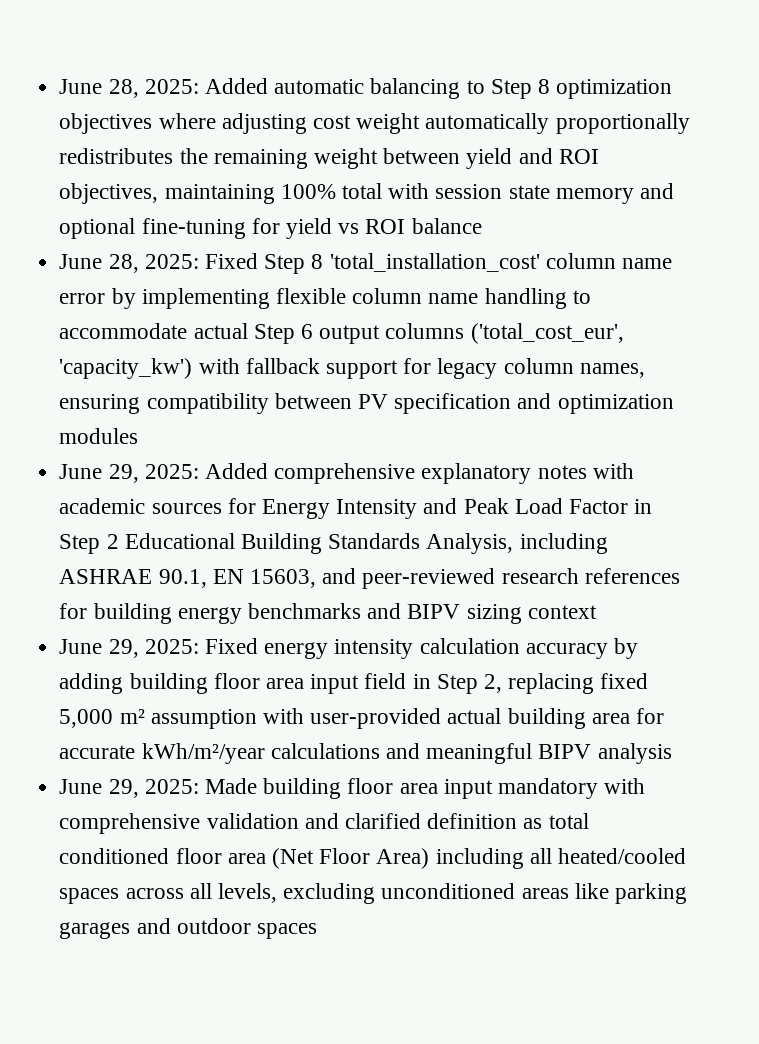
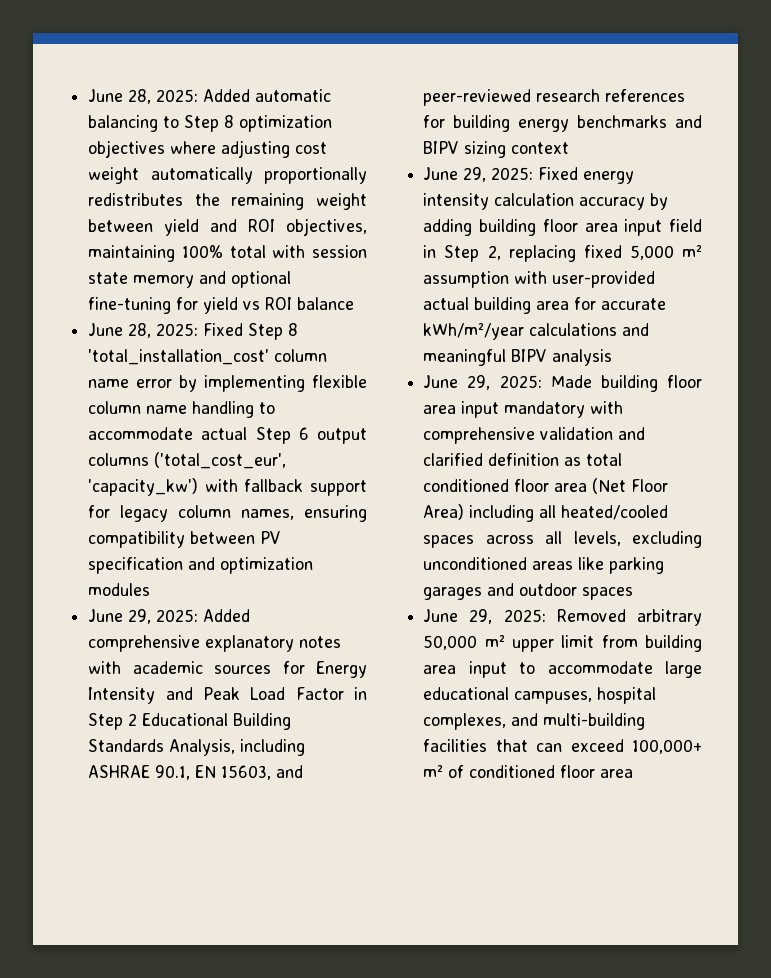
(317, 931) none -> [423,609,702,626] [423,635,702,652] [423,661,702,678] [423,687,657,704] [423,713,646,730] [423,739,702,754] [423,765,634,778] // June 29, 2025: Removed arbitrary 50,000 m² upper limit from building area input to accommodate large educational campuses, hospital complexes, and multi-building facilities that can exceed 100,000+ m² of conditioned floor area

